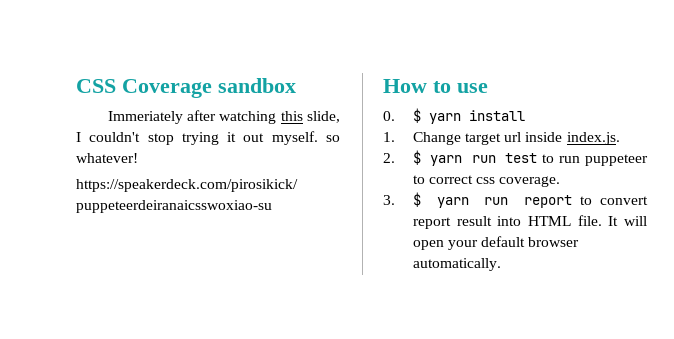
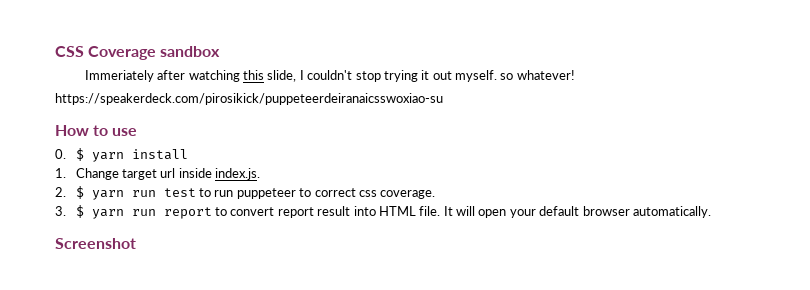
(501, 264) none -> [55,238,136,249] // Screenshot

